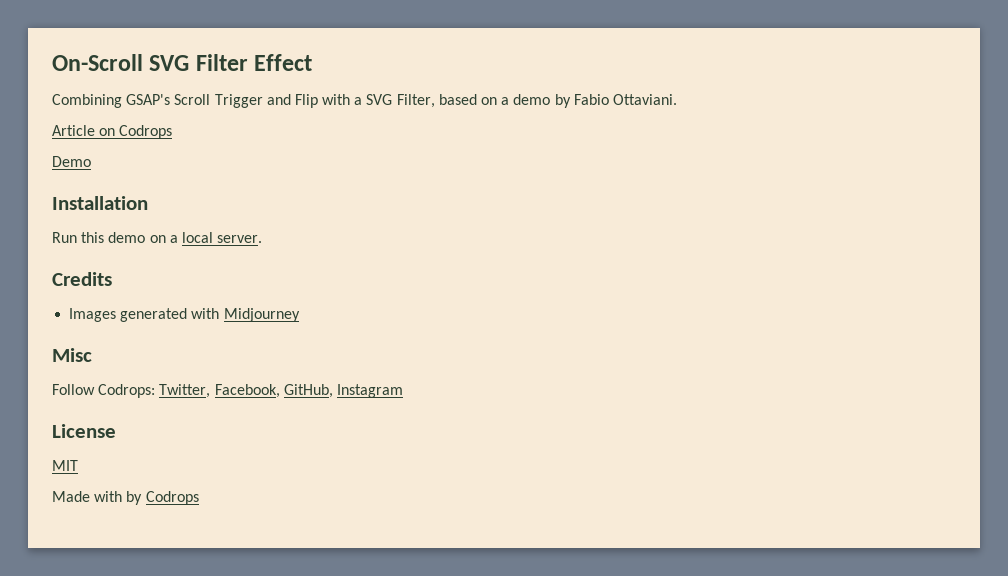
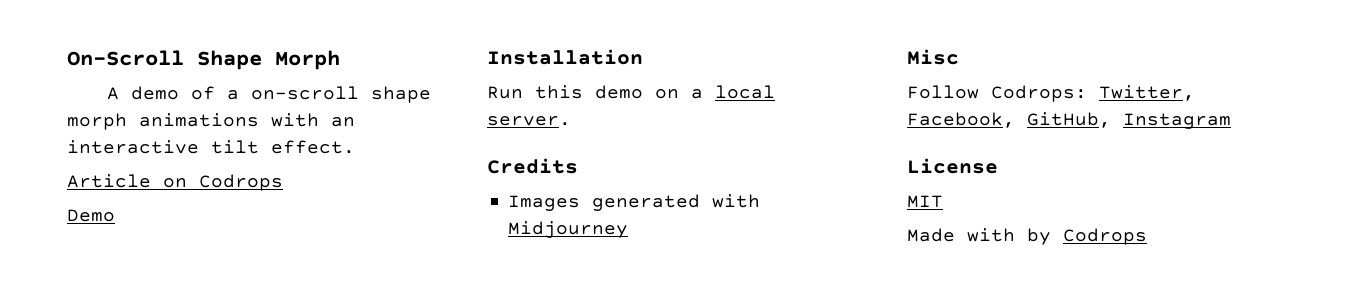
[149,54,313,71] [52,94,677,108] SVG Filter Effect // Combining GSAP's Scroll Trigger and Flip with a SVG Filter, based on a demo by Fabio Ottaviani. -> [197,50,340,70] [107,86,432,103] [67,113,355,130] [67,140,355,154] Shape Morph // A demo of a on-scroll shape morph animations with an interactive tilt effect.

